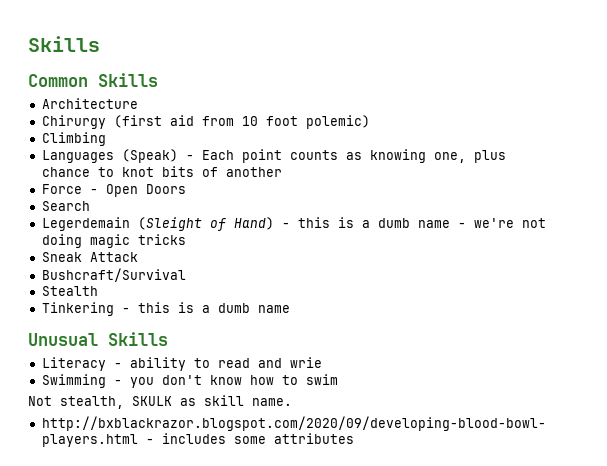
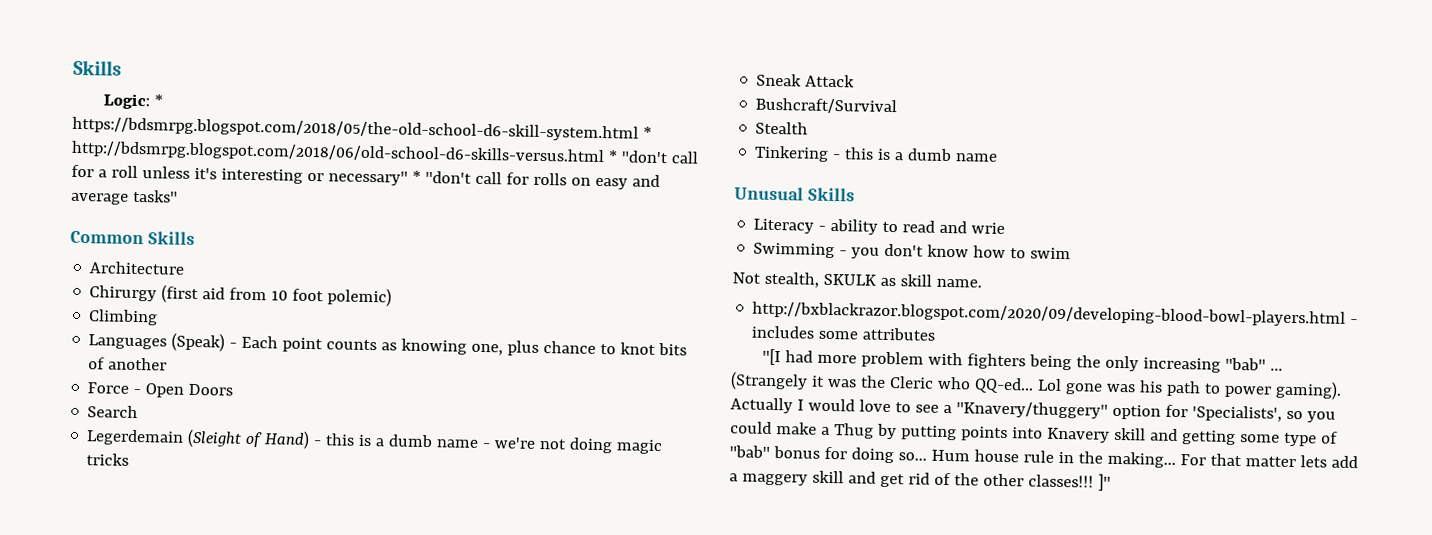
[28,36,100,52] Skills -> [73,59,122,76] [102,93,163,110] [72,116,652,142] [71,140,698,166] [71,164,660,190] [71,189,178,205] Skills // Logic: * https://bdsmrpg.blogspot.com/2018/05/the-old-school-d6-skill-system.html * http://bdsmrpg.blogspot.com/2018/06/old-school-d6-skills-versus.html * "don't call for a roll unless it's interesting or necessary" * "don't call for rolls on easy and average tasks"
(354, 438) none -> [761,348,1283,373] [730,371,1342,400] [730,397,1336,423] [730,421,1338,447] [729,445,1358,469] [729,470,1111,491] // "[I had more problem with fighters being the only increasing "bab" ... (Strangely it was the Cleric who QQ-ed... Lol gone was his path to power gaming). Actually I would love to see a "Knavery/thuggery" option for 'Specialists', so you could make a Thug by putting points into Knavery skill and getting some type of "bab" bonus for doing so... Hum house rule in the making... For that matter lets add a maggery skill and get rid of the other classes!!! ]"

